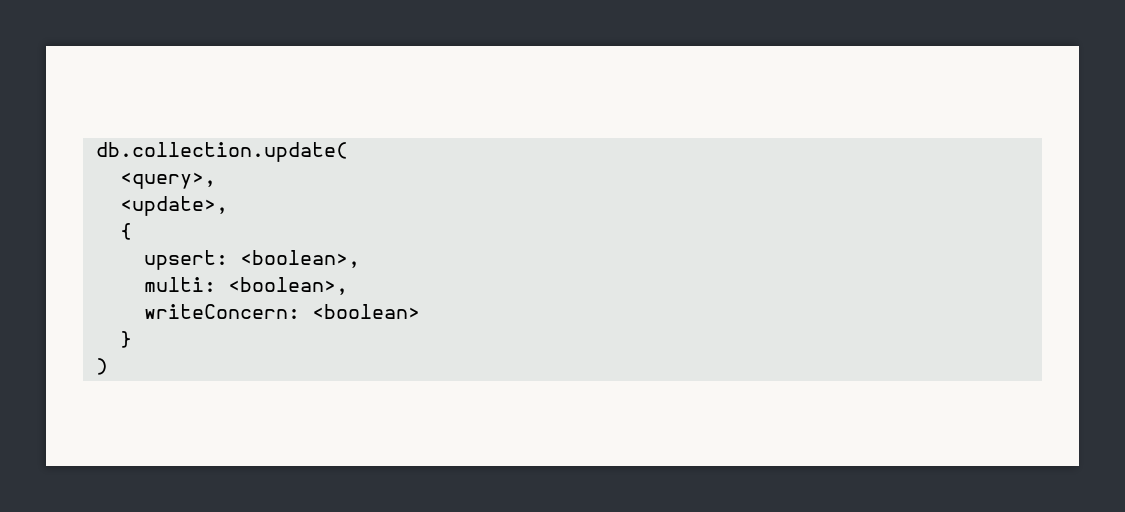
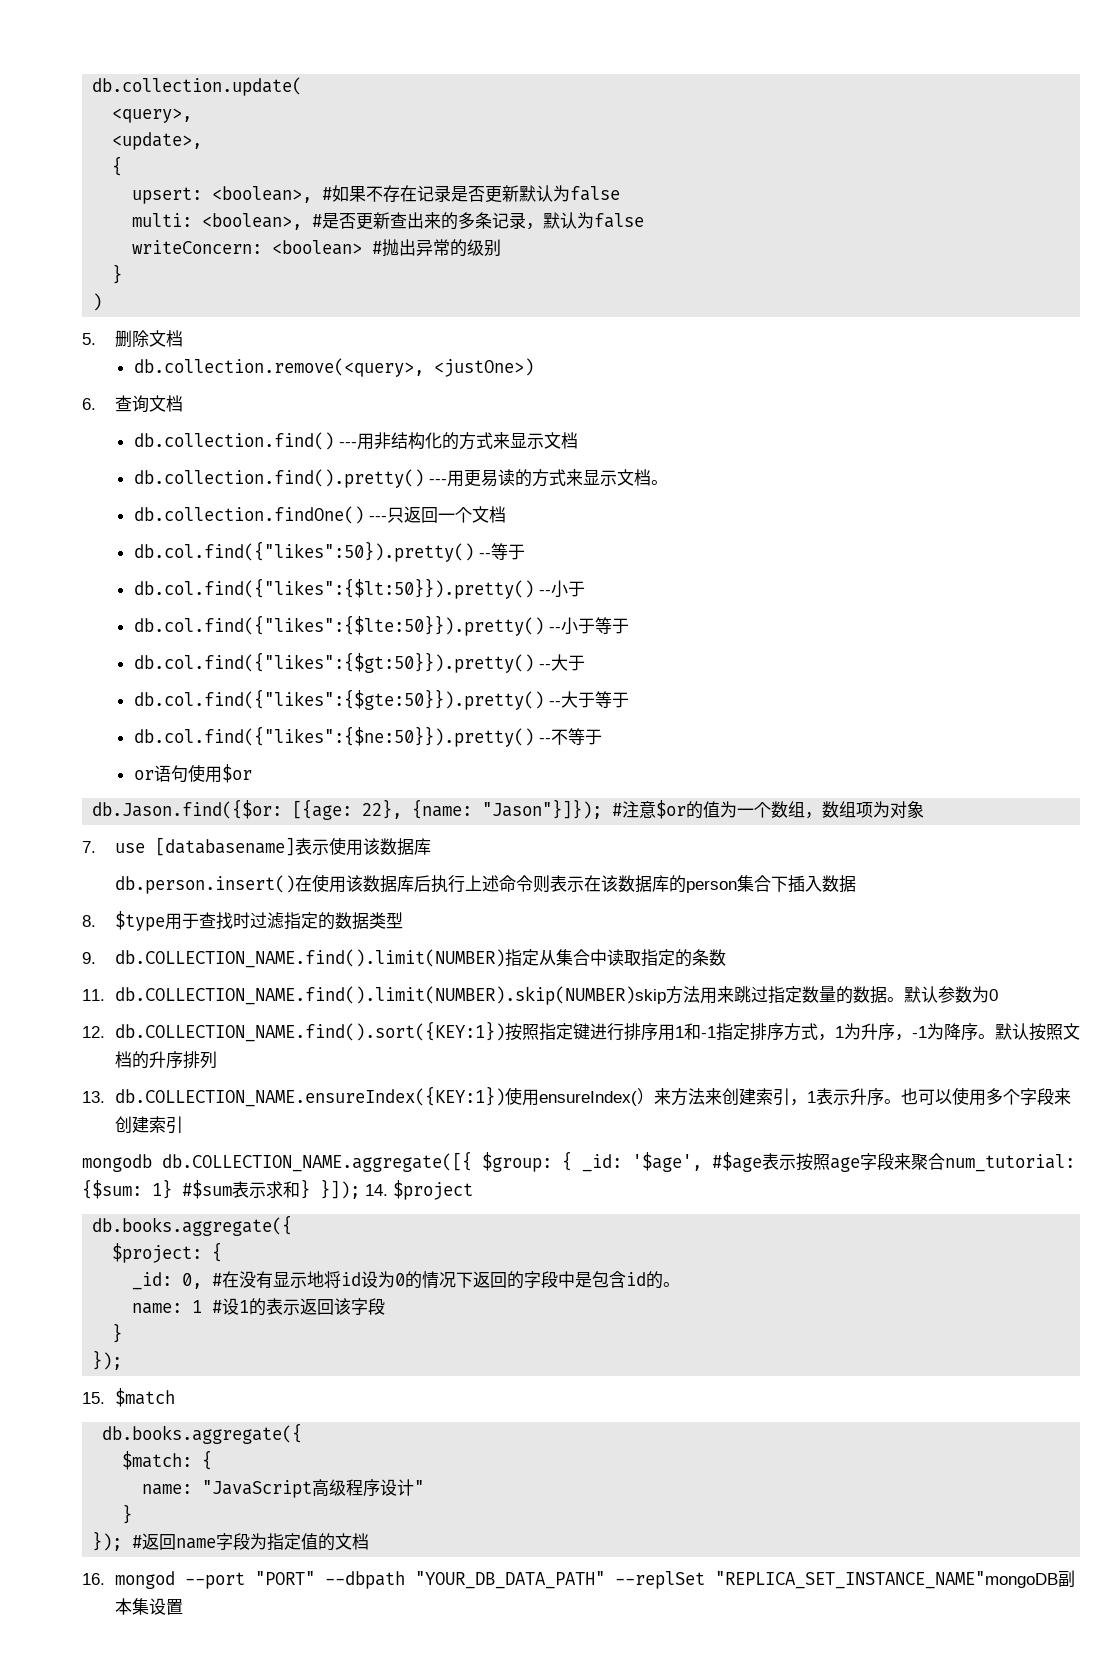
[143,277,348,295] [143,304,420,319] [119,331,132,348] [95,358,108,375] // multi: <boolean>, // writeConcern: <boolean> // } // ) -> [322,185,621,203] [132,212,645,230] [132,239,502,257] [112,264,123,284] [92,293,103,311] [82,330,183,348] [133,358,534,377] [82,395,183,413] [133,432,578,450] [133,469,668,488] [133,506,506,524] [133,541,525,562] [133,578,585,599] [133,615,629,636] [133,652,585,673] [133,689,629,710] [133,726,602,747] [133,764,252,783] [92,799,925,820] [82,837,431,856] [114,874,856,894] [82,911,403,931] [82,949,726,968] [82,986,998,1005] [82,1021,1080,1042] [114,1051,217,1069] [82,1086,1071,1107] [114,1116,183,1134] [82,1151,1075,1172] [82,1179,473,1200] [92,1215,293,1236] [112,1242,223,1263] [132,1271,681,1290] [132,1298,386,1316] [112,1323,123,1343] [92,1350,123,1370] [82,1388,175,1407] [102,1423,303,1444] [122,1450,213,1470] [142,1479,425,1498] [122,1504,133,1524] [92,1531,370,1551] [82,1570,1075,1589] [114,1598,183,1615] #如果不存在记录是否更新默认为false // multi: <boolean>, #是否更新查出来的多条记录，默认为false // writeConcern: <boolean> #抛出异常的级别 // } // ) // 5.删除文档 // db.collection.remove(<query>, <justOne>) // 6.查询文档 // db.collection.find() ---用非结构化的方式来显示文档 // db.collection.find().pretty() ---用更易读的方式来显示文档。 // db.collection.findOne() ---只返回一个文档 // db.col.find({"likes":50}).pretty() --等于 // db.col.find({"likes":{$lt:50}}).pretty() --小于 // db.col.find({"likes":{$lte:50}}).pretty() --小于等于 // db.col.find({"likes":{$gt:50}}).pretty() --大于 // db.col.find({"likes":{$gte:50}}).pretty() --大于等于 // db.col.find({"likes":{$ne:50}}).pretty() --不等于 // or语句使用$or // db.Jason.find({$or: [{age: 22}, {name: "Jason"}]}); #注意$or的值为一个数组，数组项为对象 // 7. use [databasename]表示使用该数据库 // db.person.insert()在使用该数据库后执行上述命令则表示在该数据库的person集合下插入数据 // 8. $type用于查找时过滤指定的数据类型 // 9. db.COLLECTION_NAME.find().limit(NUMBER)指定从集合中读取指定的条数 // 11. db.COLLECTION_NAME.find().limit(NUMBER).skip(NUMBER)skip方法用来跳过指定数量的数据。默认参数为0 // 12. db.COLLECTION_NAME.find().sort({KEY:1})按照指定键进行排序用1和-1指定排序方式，1为升序，-1为降序。默认按照文档的升序排列 // 13. db.COLLECTION_NAME.ensureIndex({KEY:1})使用ensureIndex(）来方法来创建索引，1表示升序。也可以使用多个字段来创建索引 // mongodb db.COLLECTION_NAME.aggregate([{ $group: { _id: '$age', #$age表示按照age字段来聚合num_tutorial: {$sum: 1} #$sum表示求和} }]); 14. $project // db.books.aggregate({ // $project: { // _id: 0, #在没有显示地将id设为0的情况下返回的字段中是包含id的。 // name: 1 #设1的表示返回该字段 // } // }); // 15. $match // db.books.aggregate({ // $match: { // name: "JavaScript高级程序设计" // } // }); #返回name字段为指定值的文档 // 16. mongod --port "PORT" --dbpath "YOUR_DB_DATA_PATH" --replSet "REPLICA_SET_INSTANCE_NAME"mongoDB副本集设置

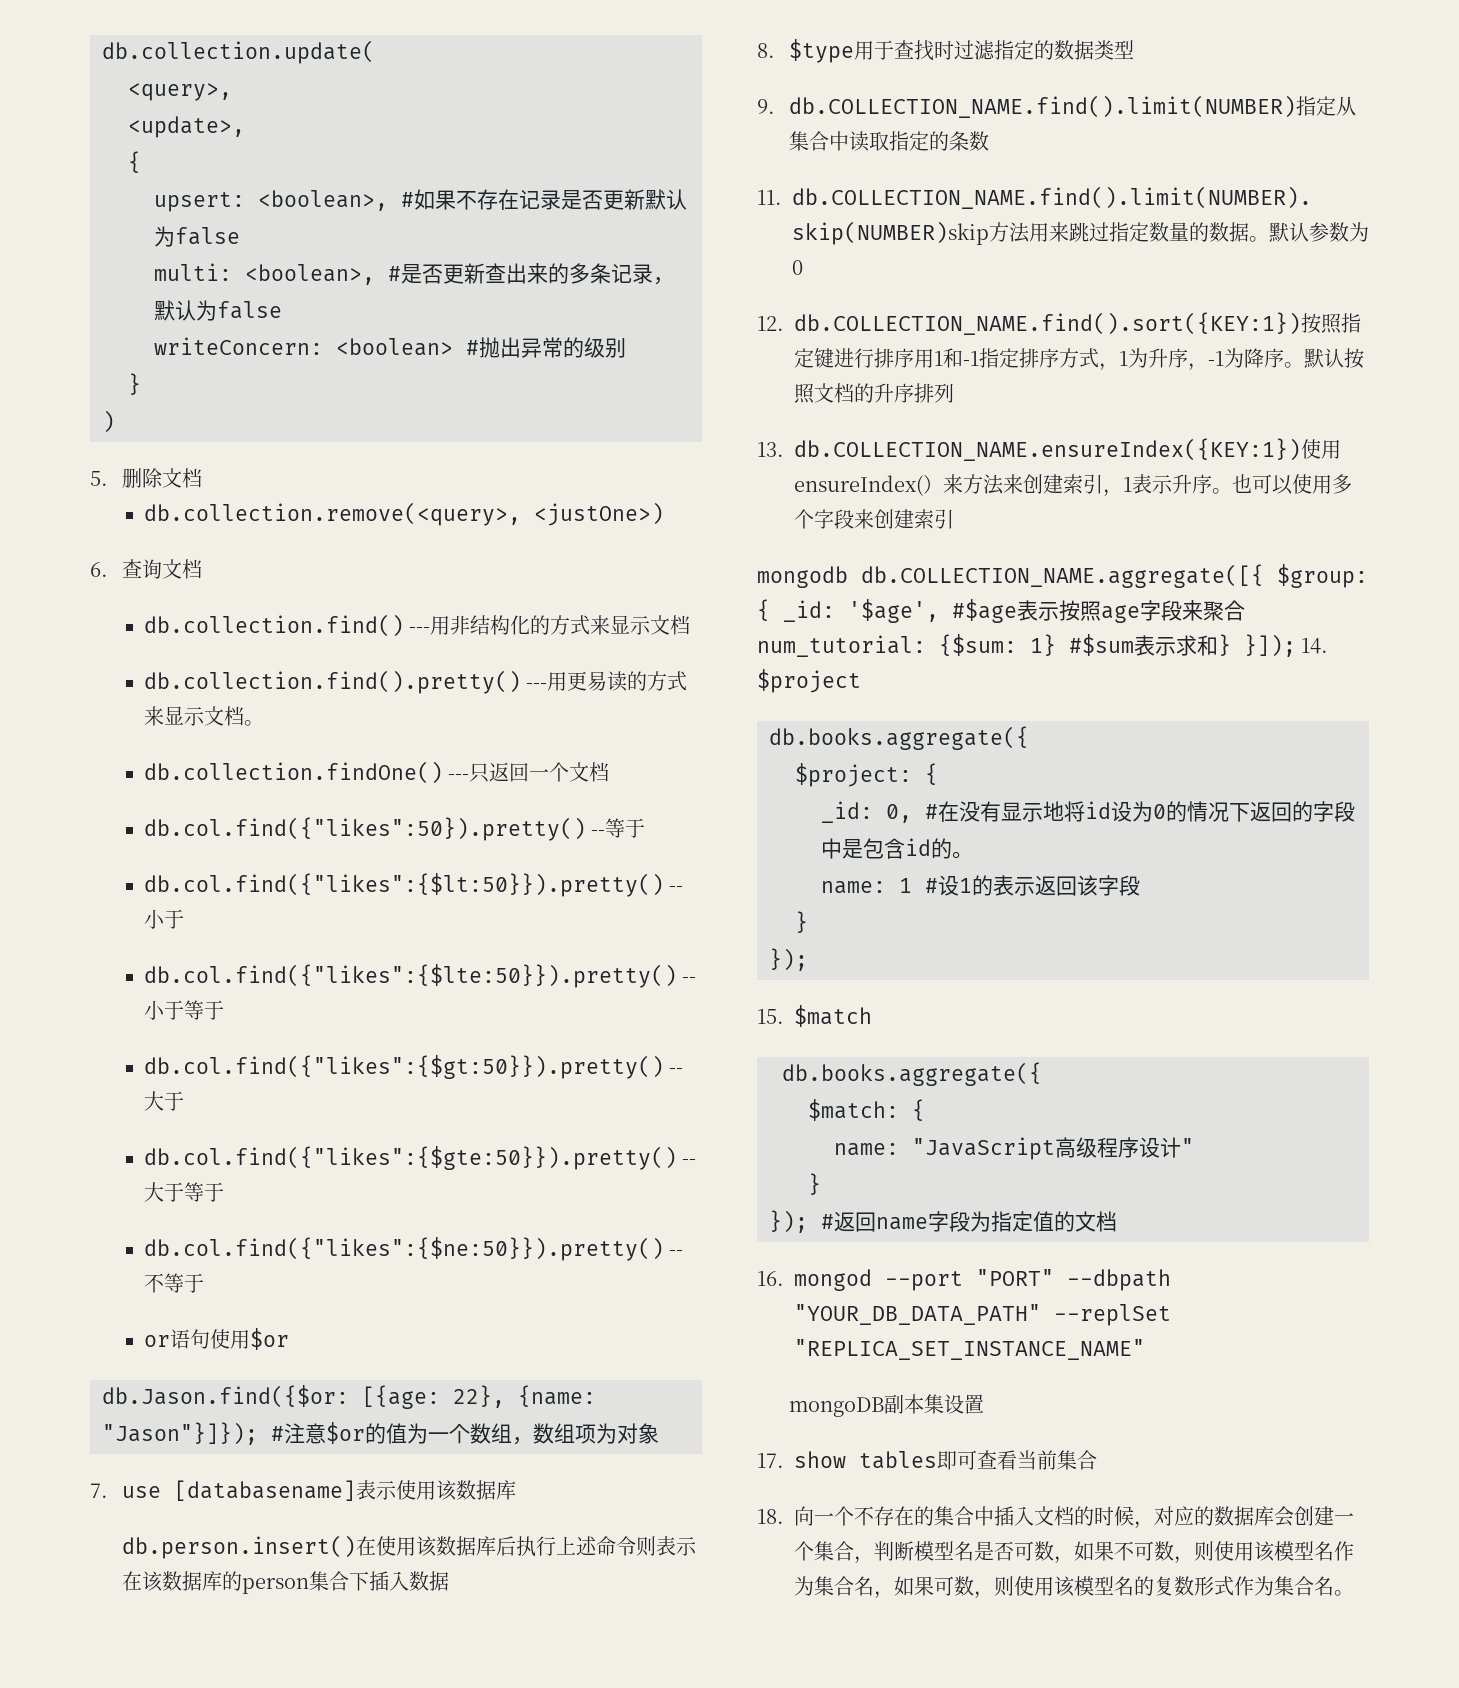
[714,1571,1058,1589] "REPLICA_SET_INSTANCE_NAME"mongoDB -> [794,1339,1145,1360] [788,1397,884,1417] "REPLICA_SET_INSTANCE_NAME" // mongoDB
(183, 1607) none -> [757,1450,1097,1470] [757,1506,1354,1529] [794,1541,1354,1564] [794,1576,1354,1599] // 17. show tables即可查看当前集合 // 18.向一个不存在的集合中插入文档的时候，对应的数据库会创建一个集合，判断模型名是否可数，如果不可数，则使用该模型名作为集合名，如果可数，则使用该模型名的复数形式作为集合名。

